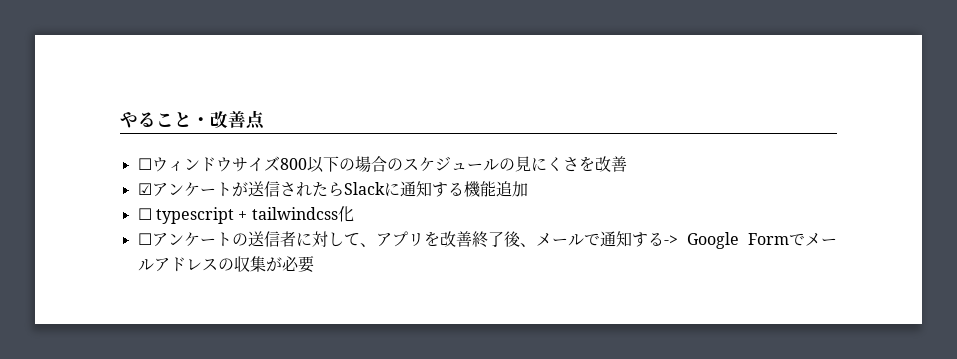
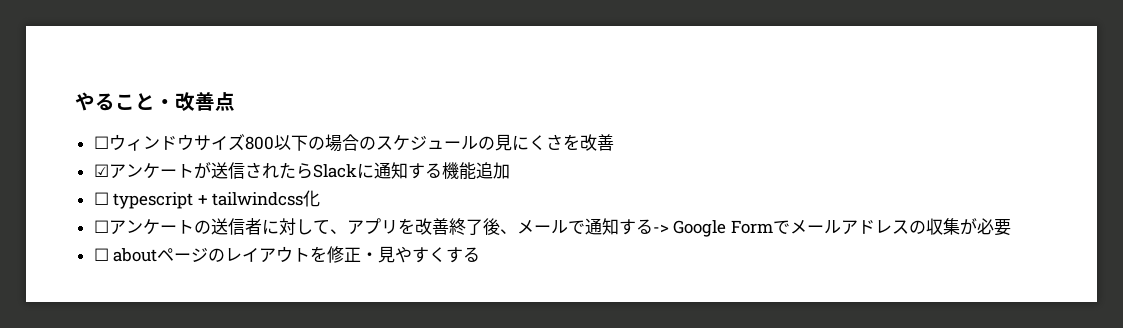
(314, 264) none -> [93,246,481,263] // ☐ aboutページのレイアウトを修正・見やすくする

